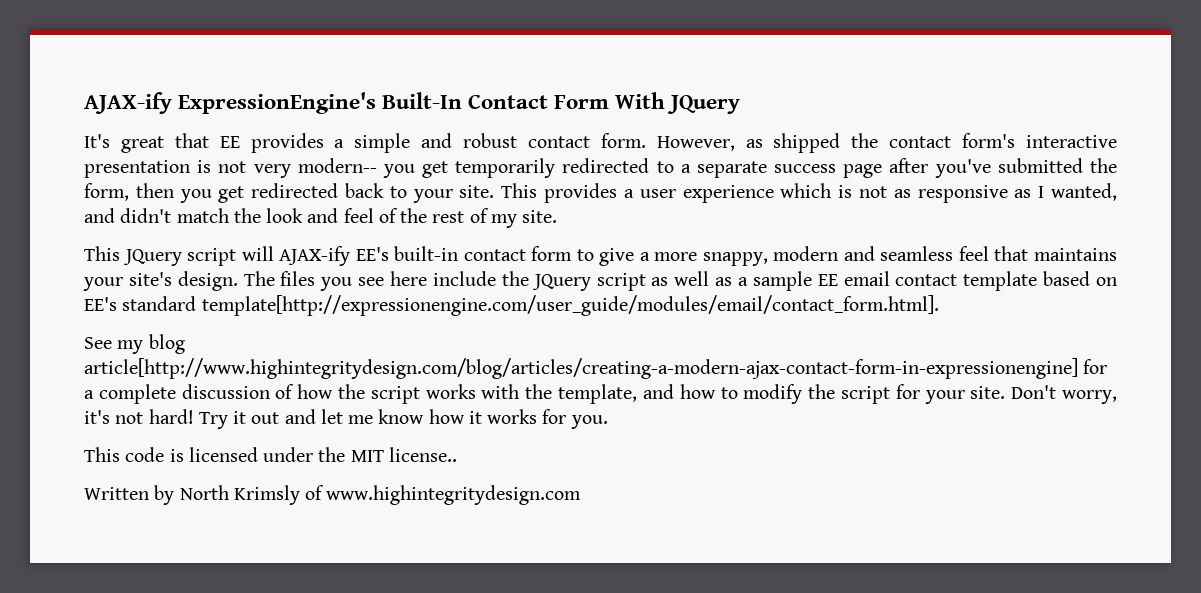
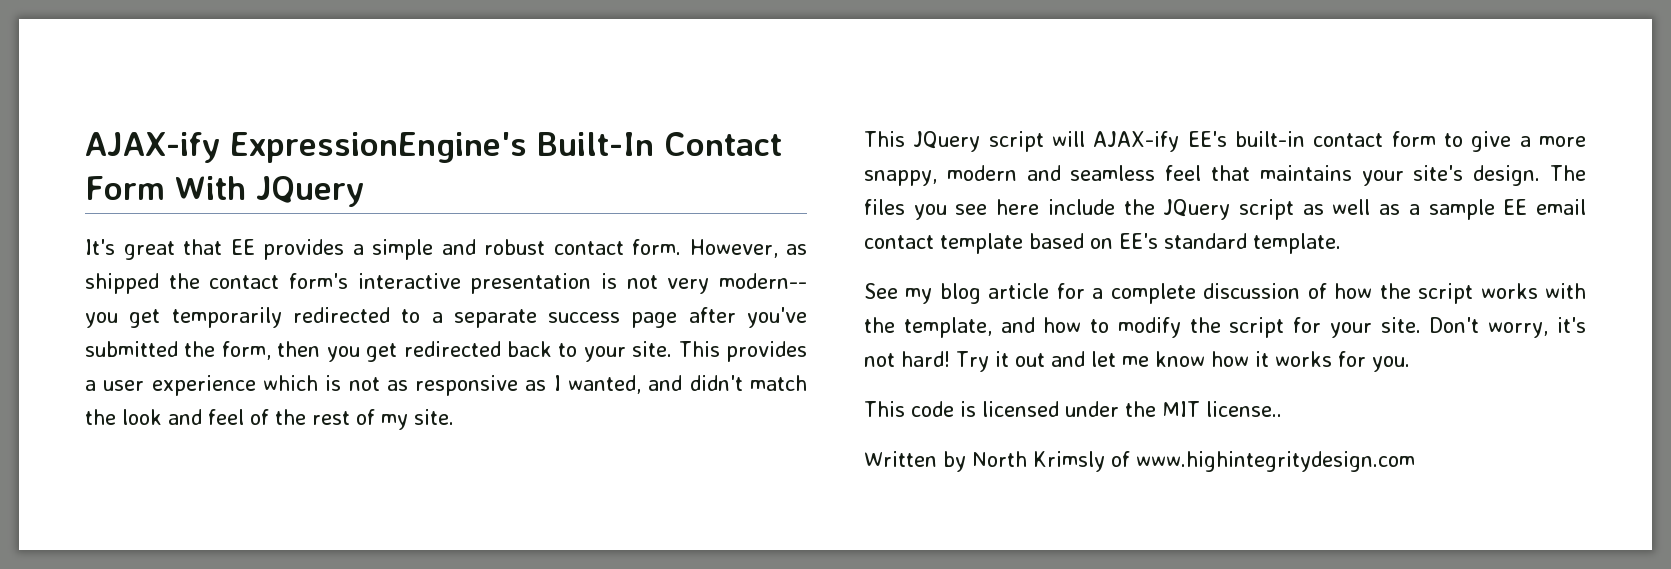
[201,295,939,316] template[http://expressionengine.com/user_guide/modules/email/contact_form.html]. -> [1253,233,1341,254] template.
[84,358,1078,379] article[http://www.highintegritydesign.com/blog/articles/creating-a-modern-ajax-contact-form-in-expressionengine] -> [988,283,1050,299] article

